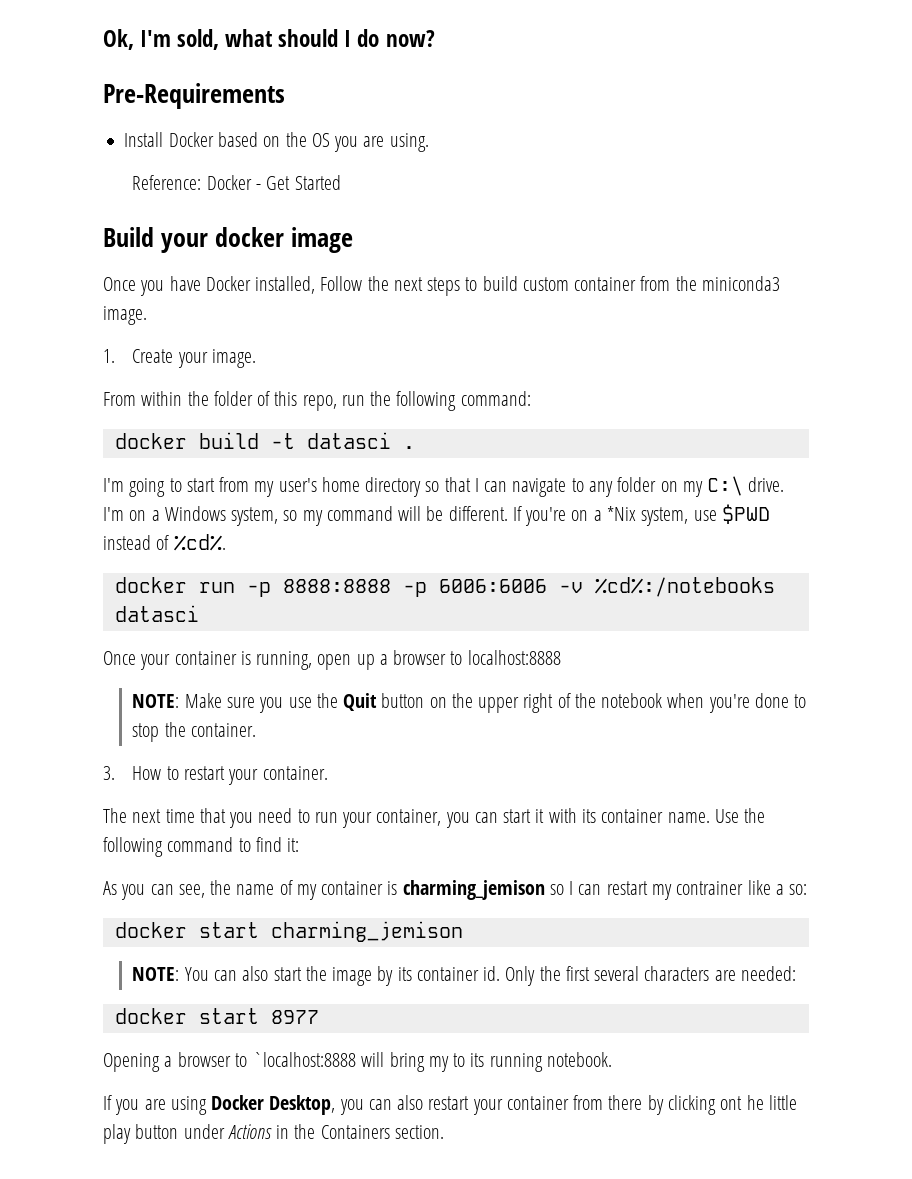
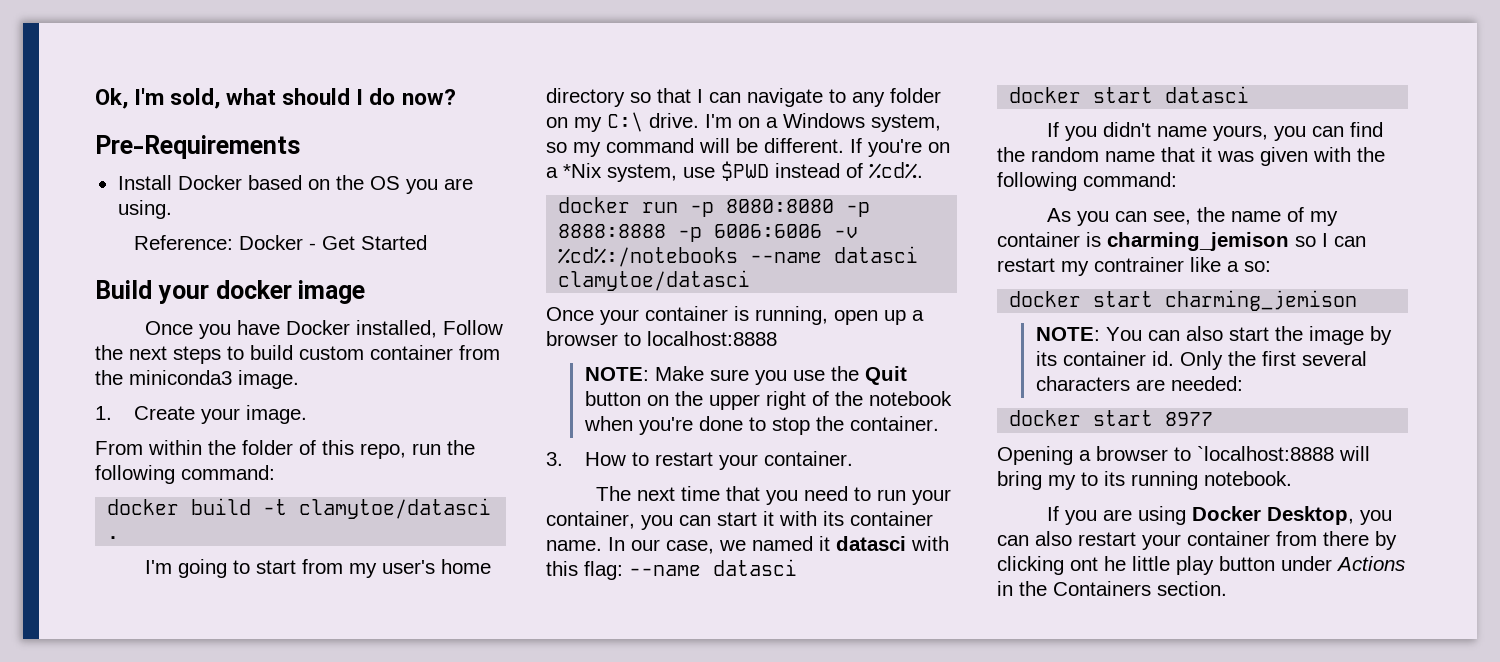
[306,432,391,449] datasci -> [299,498,492,519] clamytoe/datasci
(271, 589) none -> [726,199,871,217] 8080:8080 -p
[114,605,199,622] datasci -> [750,246,919,263] [558,270,751,291] --name datasci clamytoe/datasci
[714,808,766,823] [103,837,300,857] Use the following command to find it: -> [608,536,949,554] [546,559,797,580] [1009,86,1250,103] [1046,122,1383,141] [997,147,1385,166] [997,172,1177,191] In our case, we named it datasci with this flag: --name datasci // docker start datasci // If you didn't name yours, you can find the random name that it was given with the following command:

